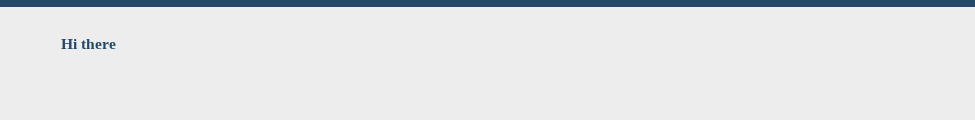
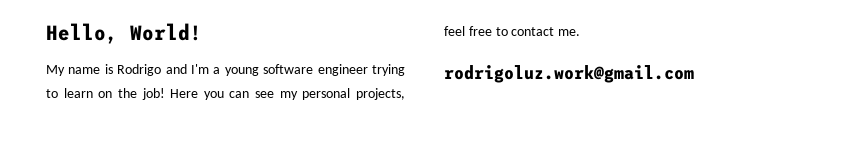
[61,39,117,49] Hi there -> [46,23,202,44] [46,64,405,76] [46,88,405,100] [444,26,581,36] [444,65,694,83] Hello, World! // My name is Rodrigo and I'm a young software engineer trying to learn on the job! Here you can see my personal projects, feel free to contact me. // rodrigoluz.work@gmail.com

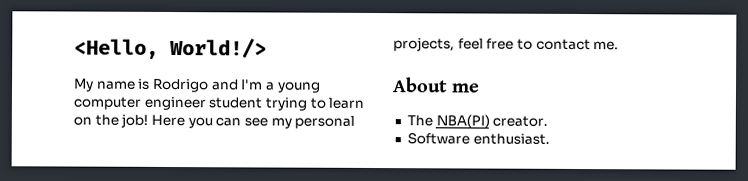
[46,23,202,44] Hello, World! -> [74,37,267,59] <Hello, World!/>
[263,64,368,76] software engineer -> [73,96,263,111] computer engineer student
[444,65,694,83] rodrigoluz.work@gmail.com -> [392,77,481,93] [406,114,549,129] [406,132,550,145] About me // The NBA(PI) creator. // Software enthusiast.

